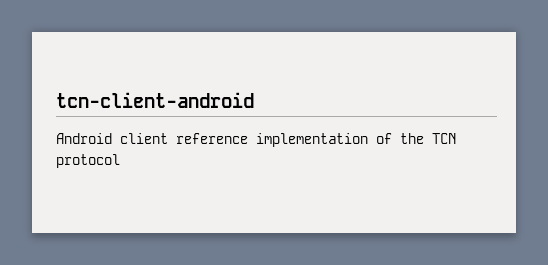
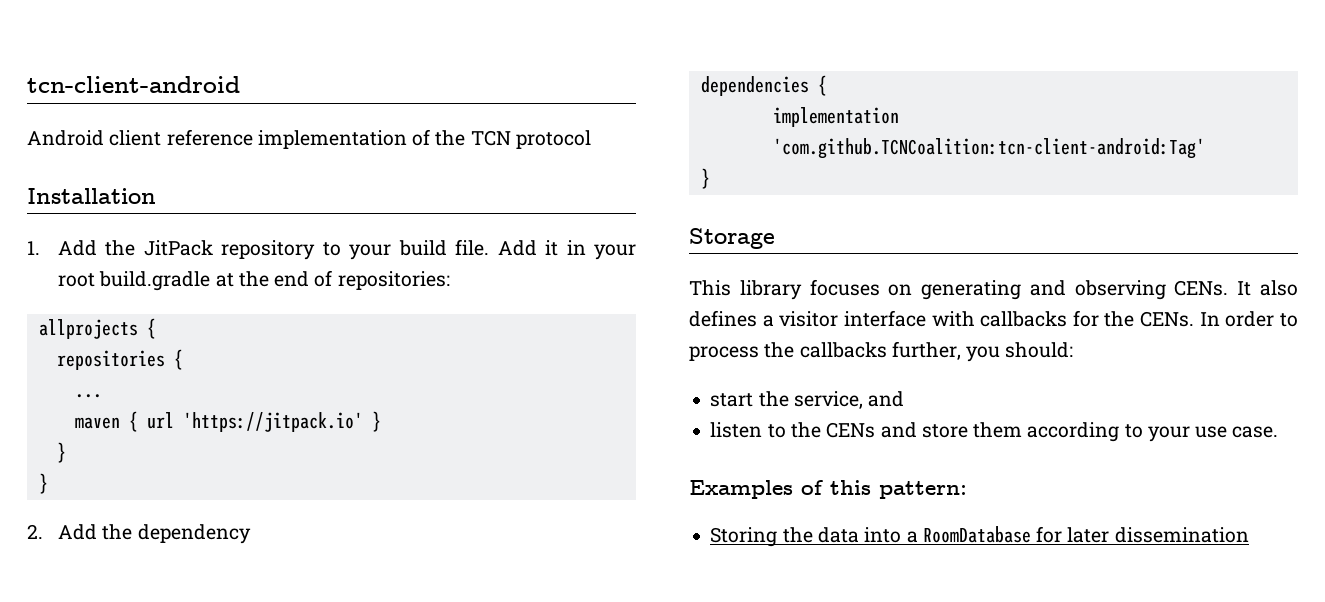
(120, 161) none -> [27,188,156,204] [27,239,636,260] [57,270,450,291] [38,318,156,339] [56,349,183,370] [74,394,102,398] [74,411,381,432] [56,442,66,463] [38,473,48,494] [27,524,251,544] [700,75,827,96] [772,107,899,127] [772,138,1205,159] [700,168,710,189] [689,228,775,249] [689,279,1298,300] [689,310,1298,327] [689,341,1074,362] [710,391,905,409] [710,422,1279,442] [689,480,967,499] [710,526,1249,547] // Installation // 1. Add the JitPack repository to your build file. Add it in your root build.gradle at the end of repositories: // allprojects { // repositories { // ... // maven { url 'https://jitpack.io' } // } // } // 2. Add the dependency // dependencies { // implementation 'com.github.TCNCoalition:tcn-client-android:Tag' // } // Storage // This library focuses on generating and observing CENs. It also defines a visitor interface with callbacks for the CENs. In order to process the callbacks further, you should: // start the service, and // listen to the CENs and store them according to your use case. // Examples of this pattern: // Storing the data into a RoomDatabase for later dissemination

